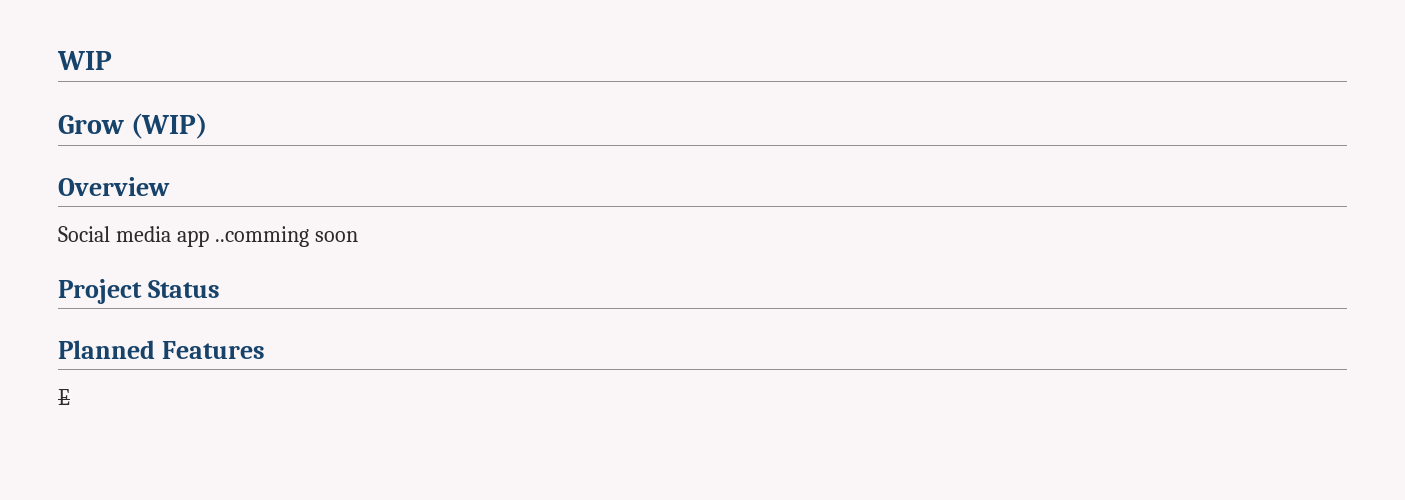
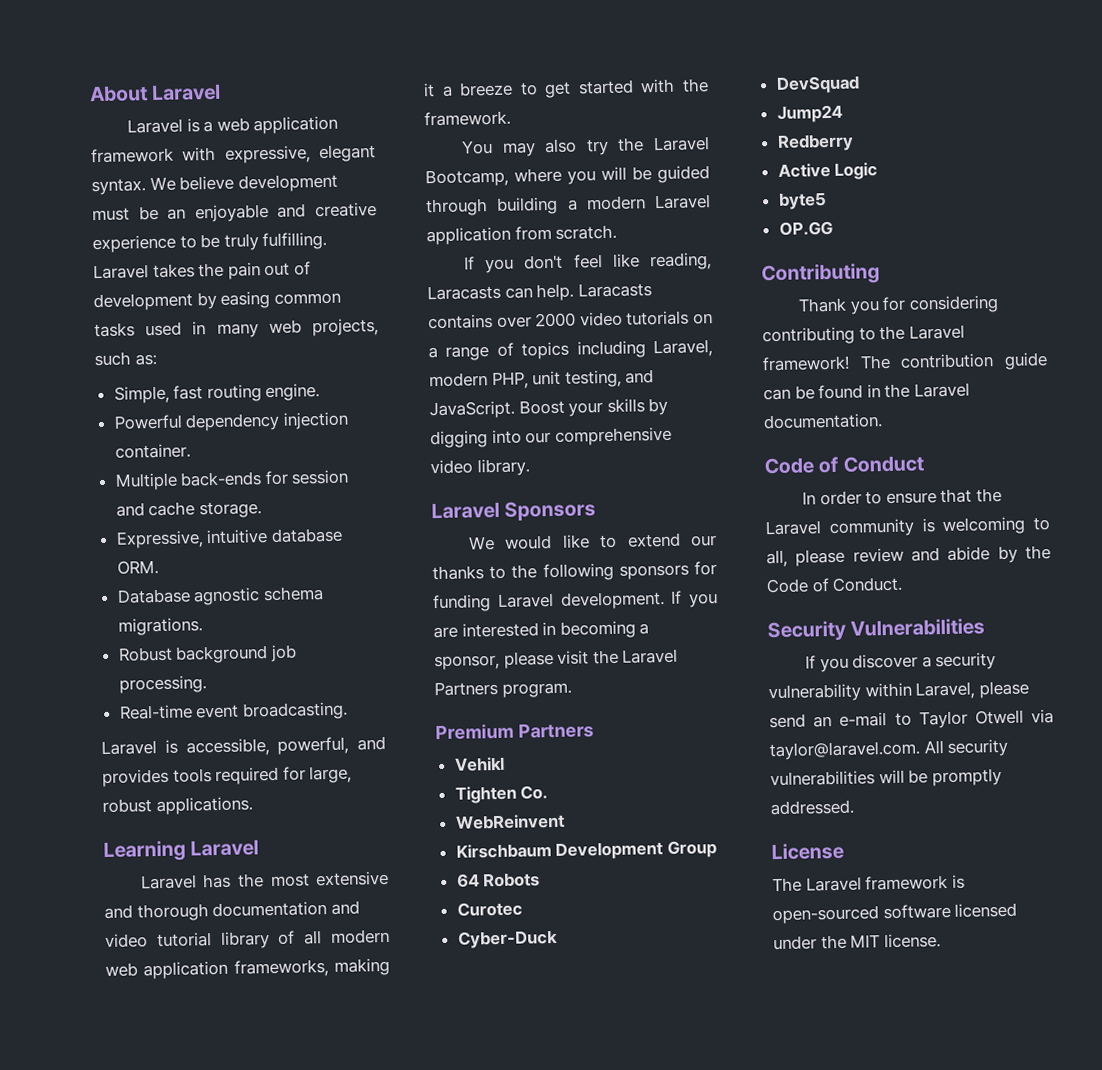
[57,51,112,70] [58,113,208,139] [58,177,170,196] [58,226,358,247] [58,279,220,304] [58,340,265,359] [58,389,70,405] WIP // Grow (WIP) // Overview // Social media app ..comming soon // Project Status // Planned Features // E -> [89,83,222,103] [126,115,339,135] [91,144,376,164] [91,173,338,196] [92,202,377,223] [92,231,328,254] [93,261,311,280] [93,290,341,312] [94,318,379,338] [94,351,157,367] [113,383,321,404] [113,411,349,432] [114,443,191,459] [114,469,350,491] [115,501,262,519] [115,527,343,549] [116,559,159,575] [116,586,324,606] [117,617,203,636] [117,644,297,664] [118,675,207,694] [118,701,348,721] [101,735,386,757] [102,765,353,788] [102,796,253,816] [103,839,260,863] [139,870,389,890] [104,900,360,922] [105,928,391,949] [105,957,390,980] [423,78,709,99] [424,110,511,127] [460,136,710,157] [425,165,710,188] [426,194,711,217] [426,224,618,246] [463,252,712,274] [427,282,652,302] [428,310,713,330] [428,339,713,361] [429,369,655,390] [429,397,669,420] [430,426,672,449] [430,458,530,477] [431,500,597,521] [468,532,717,551] [432,561,717,582] [433,590,718,613] [433,620,650,639] [434,648,679,671] [434,680,572,698] [435,722,594,741] [453,756,505,772] [454,785,549,804] [454,813,565,830] [455,840,717,860] [456,872,541,888] [456,901,523,917] [457,929,558,949] [775,75,860,94] [776,104,843,123] [776,133,854,152] [777,162,879,180] [777,192,827,210] [778,220,833,236] [761,263,880,286] [797,295,999,315] [762,324,965,346] [762,352,1048,372] [763,382,970,401] [763,413,883,430] [764,455,924,475] [801,487,1002,506] [765,516,1050,538] [766,545,1051,568] [766,576,904,594] [767,618,986,642] [804,652,997,673] [768,680,1029,703] [769,709,1054,729] [769,738,1010,761] [770,768,1002,787] [770,799,855,816] [771,842,844,861] [772,874,965,893] [772,902,1018,925] [773,933,941,951] About Laravel // Laravel is a web application framework with expressive, elegant syntax. We believe development must be an enjoyable and creative experience to be truly fulfilling. Laravel takes the pain out of development by easing common tasks used in many web projects, such as: // Simple, fast routing engine. // Powerful dependency injection container. // Multiple back-ends for session and cache storage. // Expressive, intuitive database ORM. // Database agnostic schema migrations. // Robust background job processing. // Real-time event broadcasting. // Laravel is accessible, powerful, and provides tools required for large, robust applications. // Learning Laravel // Laravel has the most extensive and thorough documentation and video tutorial library of all modern web application frameworks, making it a breeze to get started with the framework. // You may also try the Laravel Bootcamp, where you will be guided through building a modern Laravel application from scratch. // If you don't feel like reading, Laracasts can help. Laracasts contains over 2000 video tutorials on a range of topics including Laravel, modern PHP, unit testing, and JavaScript. Boost your skills by digging into our comprehensive video library. // Laravel Sponsors // We would like to extend our thanks to the following sponsors for funding Laravel development. If you are interested in becoming a sponsor, please visit the Laravel Partners program. // Premium Partners // Vehikl // Tighten Co. // WebReinvent // Kirschbaum Development Group // 64 Robots // Curotec // Cyber-Duck // DevSquad // Jump24 // Redberry // Active Logic // byte5 // OP.GG // Contributing // Thank you for considering contributing to the Laravel framework! The contribution guide can be found in the Laravel documentation. // Code of Conduct // In order to ensure that the Laravel community is welcoming to all, please review and abide by the Code of Conduct. // Security Vulnerabilities // If you discover a security vulnerability within Laravel, please send an e-mail to Taylor Otwell via taylor@laravel.com. All security vulnerabilities will be promptly addressed. // License // The Laravel framework is open-sourced software licensed under the MIT license.

